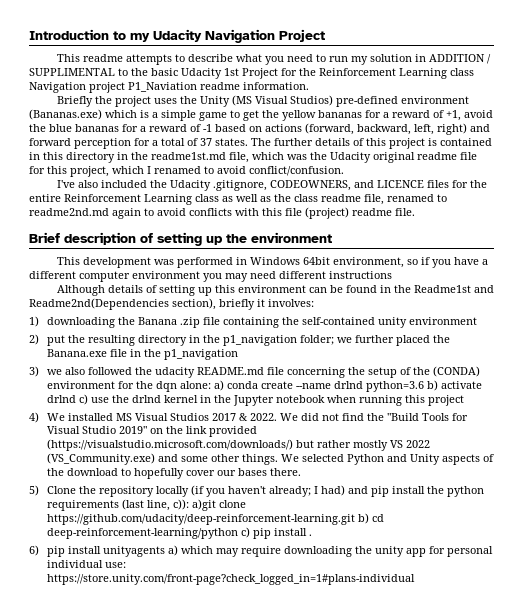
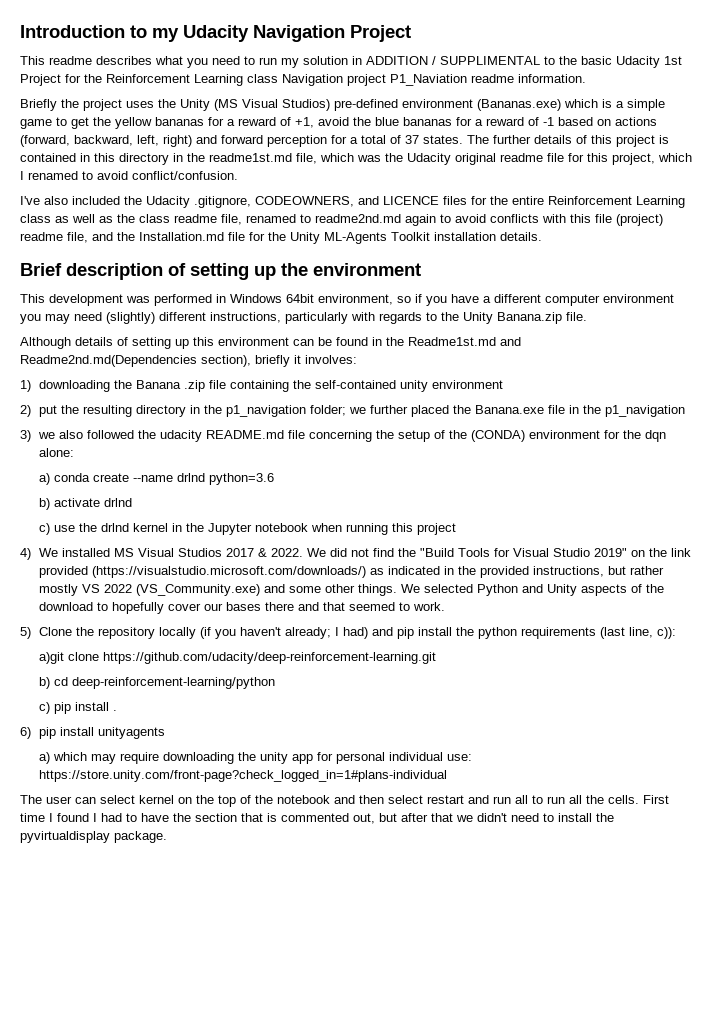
[125,54,233,65] attempts to describe -> [96,56,152,65] describes
[395,208,415,216] file. -> [67,232,542,244] file, and the Installation.md file for the Unity ML-Agents Toolkit installation details.
[279,271,392,279] different instructions -> [106,312,587,324] (slightly) different instructions, particularly with regards to the Unity Banana.zip file.
[413,285,494,293] [29,298,169,310] Readme1st and Readme2nd(Dependencies -> [408,337,521,346] [20,355,197,367] Readme1st.md and Readme2nd.md(Dependencies
(211, 385) none -> (75, 452) //
(424, 386) none -> (275, 479) //
(76, 399) none -> (133, 502) //
(293, 445) none -> [370,566,605,578] as indicated in the provided instructions,
[269,468,301,476] there. -> [265,602,446,611] there and that seemed to work.
(189, 504) none -> (677, 633) //
(355, 519) none -> (437, 658) //
(238, 533) none -> (276, 683) //
(165, 551) none -> (166, 733) //
(415, 579) none -> [20,795,669,807] [20,813,614,824] [20,831,167,843] // The user can select kernel on the top of the notebook and then select restart and run all to run all the cells. First time I found I had to have the section that is commented out, but after that we didn't need to install the pyvirtualdisplay package.

